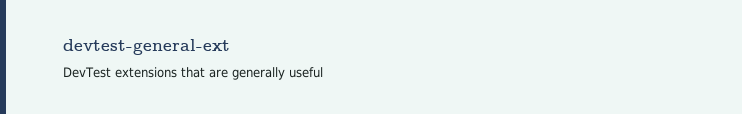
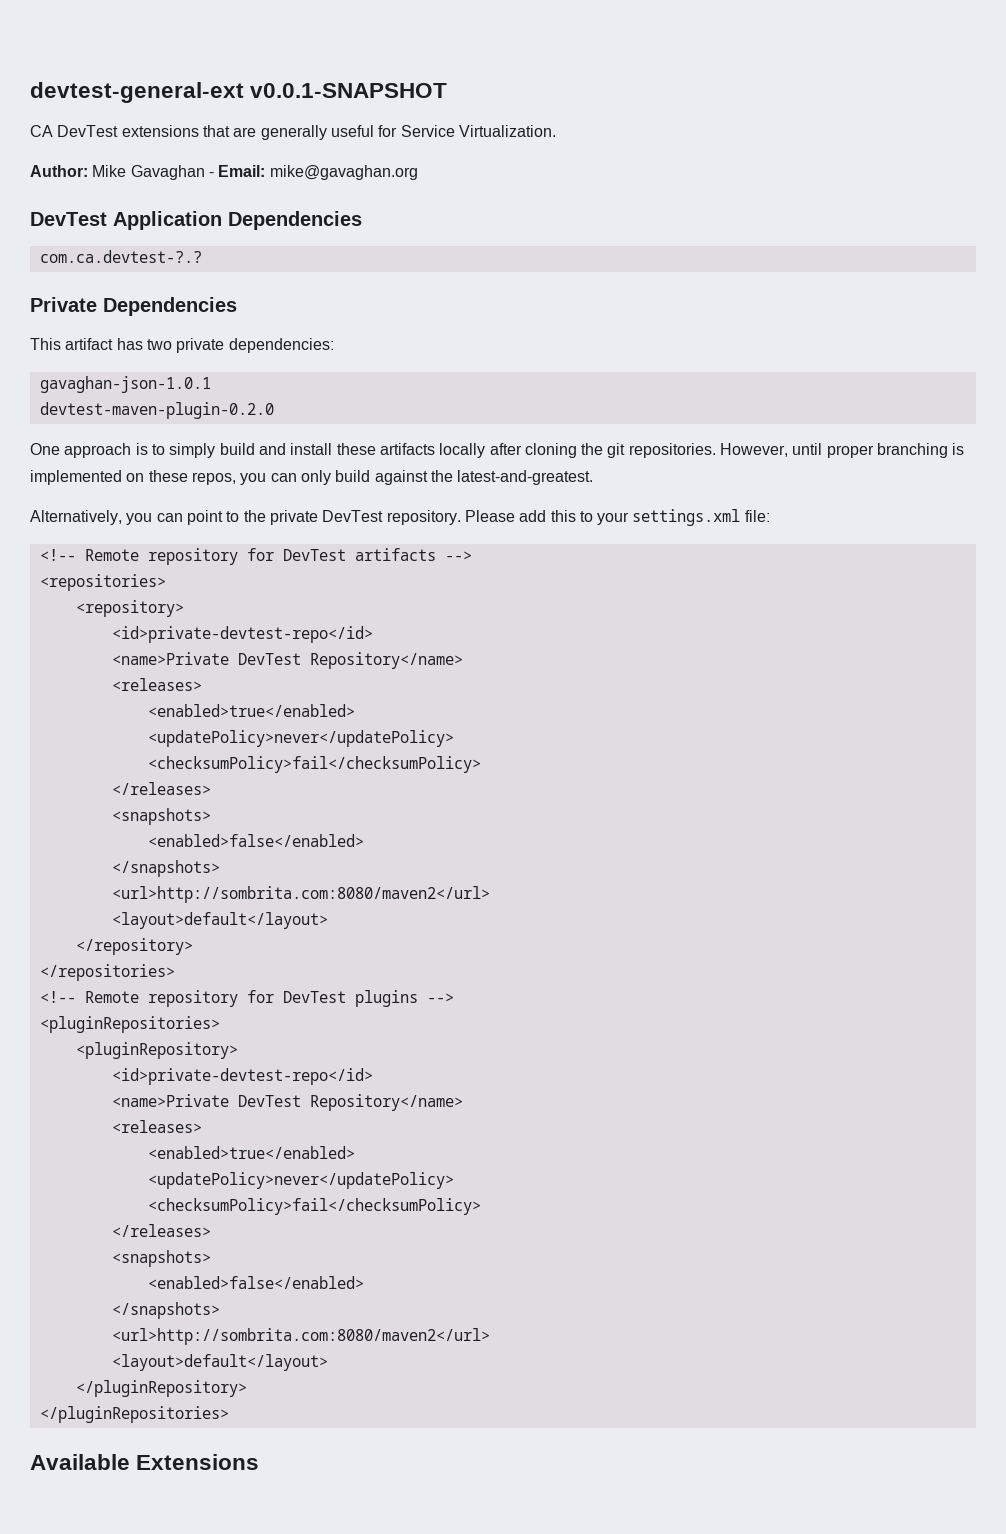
(230, 47) // -> [250,83,448,98] [30,125,53,137] v0.0.1-SNAPSHOT // CA
(323, 72) none -> [378,125,556,137] [30,165,418,180] [30,211,362,230] [39,250,202,263] [30,297,237,316] [30,338,334,353] [39,376,211,393] [39,402,274,419] [30,443,965,458] [30,470,594,485] [30,509,770,526] [39,548,472,565] [39,574,166,591] [75,600,184,617] [111,626,373,643] [111,652,463,669] [111,678,202,691] [147,704,355,717] [147,730,454,747] [147,756,481,773] [111,782,211,795] [111,808,211,825] [147,834,364,847] [111,860,220,877] [111,886,490,903] [111,912,328,929] [75,938,193,955] [39,964,175,981] [39,990,454,1007] [39,1016,220,1033] [75,1042,238,1059] [111,1068,373,1085] [111,1094,463,1111] [111,1120,202,1133] [147,1146,355,1159] [147,1172,454,1189] [147,1198,481,1215] [111,1224,211,1237] [111,1250,211,1267] [147,1276,364,1289] [111,1302,220,1319] [111,1328,490,1345] [111,1354,328,1371] [75,1380,247,1397] [39,1406,229,1423] [30,1454,260,1470] for Service Virtualization. // Author: Mike Gavaghan - Email: mike@gavaghan.org // DevTest Application Dependencies // com.ca.devtest-?.? // Private Dependencies // This artifact has two private dependencies: // gavaghan-json-1.0.1 // devtest-maven-plugin-0.2.0 // One approach is to simply build and install these artifacts locally after cloning the git repositories. However, until proper branching is implemented on these repos, you can only build against the latest-and-greatest. // Alternatively, you can point to the private DevTest repository. Please add this to your settings.xml file: // <!-- Remote repository for DevTest artifacts --> // <repositories> // <repository> // <id>private-devtest-repo</id> // <name>Private DevTest Repository</name> // <releases> // <enabled>true</enabled> // <updatePolicy>never</updatePolicy> // <checksumPolicy>fail</checksumPolicy> // </releases> // <snapshots> // <enabled>false</enabled> // </snapshots> // <url>http://sombrita.com:8080/maven2</url> // <layout>default</layout> // </repository> // </repositories> // <!-- Remote repository for DevTest plugins --> // <pluginRepositories> // <pluginRepository> // <id>private-devtest-repo</id> // <name>Private DevTest Repository</name> // <releases> // <enabled>true</enabled> // <updatePolicy>never</updatePolicy> // <checksumPolicy>fail</checksumPolicy> // </releases> // <snapshots> // <enabled>false</enabled> // </snapshots> // <url>http://sombrita.com:8080/maven2</url> // <layout>default</layout> // </pluginRepository> // </pluginRepositories> // Available Extensions

